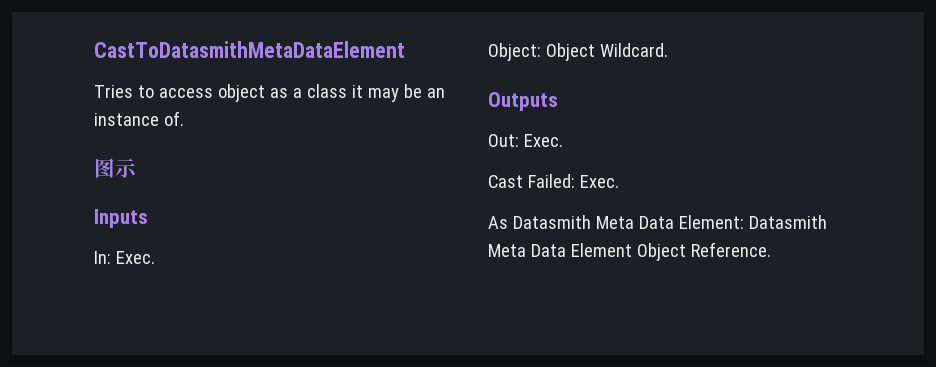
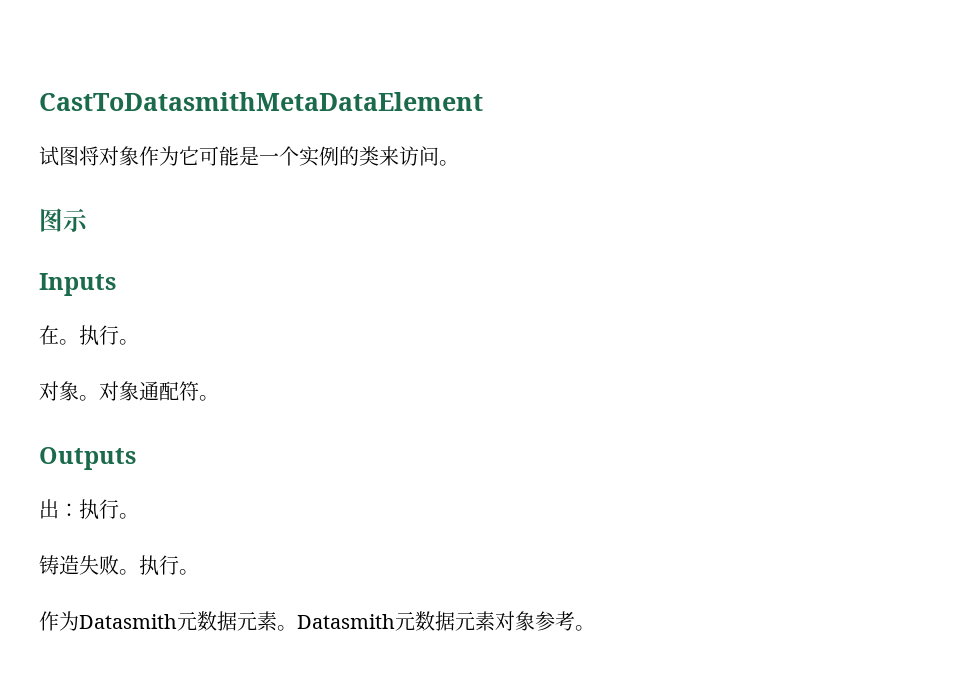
[94,84,445,102] [94,111,184,126] [94,158,137,178] [94,209,148,228] [94,251,155,264] [488,43,668,61] [488,92,558,111] [488,134,563,147] [488,174,619,188] [488,215,827,229] [488,242,771,261] Tries to access object as a class it may be an instance of. // 图示 // Inputs // In: Exec. // Object: Object Wildcard. // Outputs // Out: Exec. // Cast Failed: Exec. // As Datasmith Meta Data Element: Datasmith Meta Data Element Object Reference. -> [39,146,459,167] [39,208,88,232] [39,273,116,296] [39,325,139,346] [39,381,219,401] [39,447,136,470] [39,499,139,520] [39,555,199,576] [39,611,595,631] 试图将对象作为它可能是一个实例的类来访问。 // 图示 // Inputs // 在。执行。 // 对象。对象通配符。 // Outputs // 出：执行。 // 铸造失败。执行。 // 作为Datasmith元数据元素。Datasmith元数据元素对象参考。

